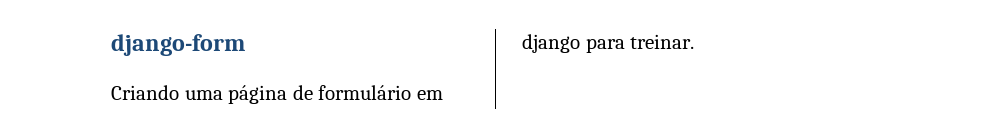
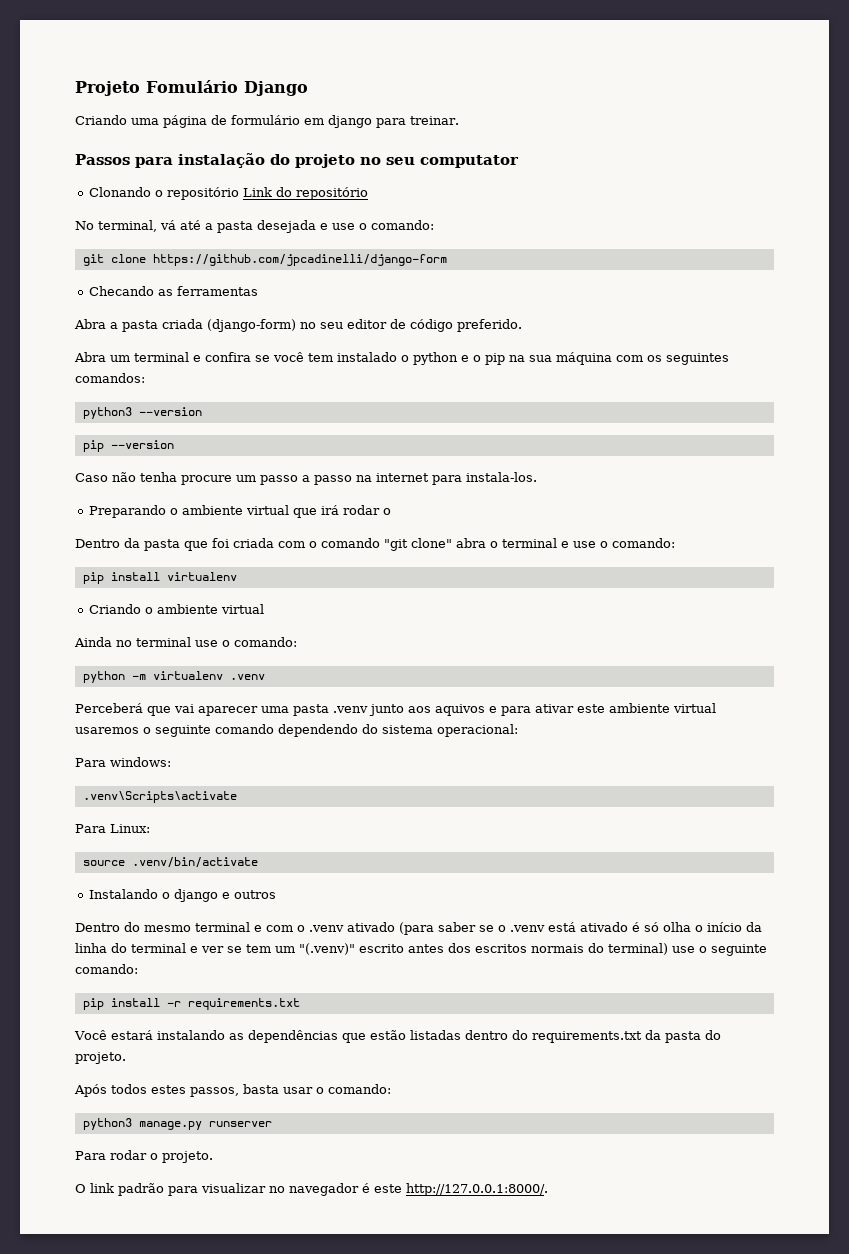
[111,34,245,56] django-form -> [75,80,308,96] Projeto Fomulário Django
(695, 41) none -> [75,153,519,168] [88,187,368,200] [75,220,434,233] [82,254,447,266] [88,286,258,296] [74,319,522,332] [74,352,729,365] [75,373,145,383] [82,407,202,419] [82,440,174,452] [75,472,537,485] [88,505,391,518] [75,538,675,551] [82,572,237,584] [88,604,264,614] [74,637,297,647] [82,671,265,683] [75,703,716,716] [75,724,518,737] [75,757,171,767] [82,791,237,803] [75,824,150,833] [82,857,258,868] [88,889,276,902] [75,922,762,935] [75,943,767,956] [75,964,138,974] [82,998,300,1010] [74,1030,721,1043] [75,1052,126,1064] [74,1084,391,1097] [82,1118,272,1130] [75,1150,213,1163] [75,1183,548,1196] // Passos para instalação do projeto no seu computator // Clonando o repositório Link do repositório // No terminal, vá até a pasta desejada e use o comando: // git clone https://github.com/jpcadinelli/django-form // Checando as ferramentas // Abra a pasta criada (django-form) no seu editor de código preferido. // Abra um terminal e confira se você tem instalado o python e o pip na sua máquina com os seguintes comandos: // python3 --version // pip --version // Caso não tenha procure um passo a passo na internet para instala-los. // Preparando o ambiente virtual que irá rodar o // Dentro da pasta que foi criada com o comando "git clone" abra o terminal e use o comando: // pip install virtualenv // Criando o ambiente virtual // Ainda no terminal use o comando: // python -m virtualenv .venv // Perceberá que vai aparecer uma pasta .venv junto aos aquivos e para ativar este ambiente virtual usaremos o seguinte comando dependendo do sistema operacional: // Para windows: // .venv\Scripts\activate // Para Linux: // source .venv/bin/activate // Instalando o django e outros // Dentro do mesmo terminal e com o .venv ativado (para saber se o .venv está ativado é só olha o início da linha do terminal e ver se tem um "(.venv)" escrito antes dos escritos normais do terminal) use o seguinte comando: // pip install -r requirements.txt // Você estará instalando as dependências que estão listadas dentro do requirements.txt da pasta do projeto. // Após todos estes passos, basta usar o comando: // python3 manage.py runserver // Para rodar o projeto. // O link padrão para visualizar no navegador é este http://127.0.0.1:8000/.

